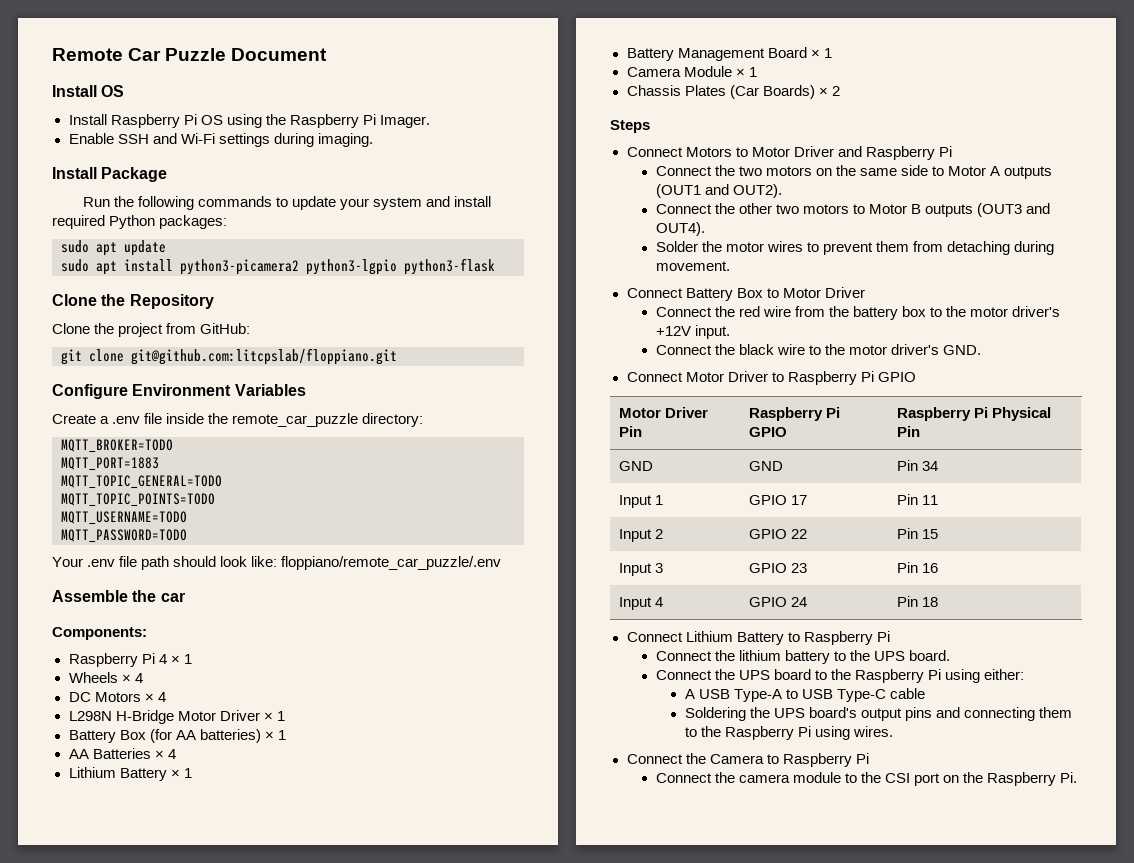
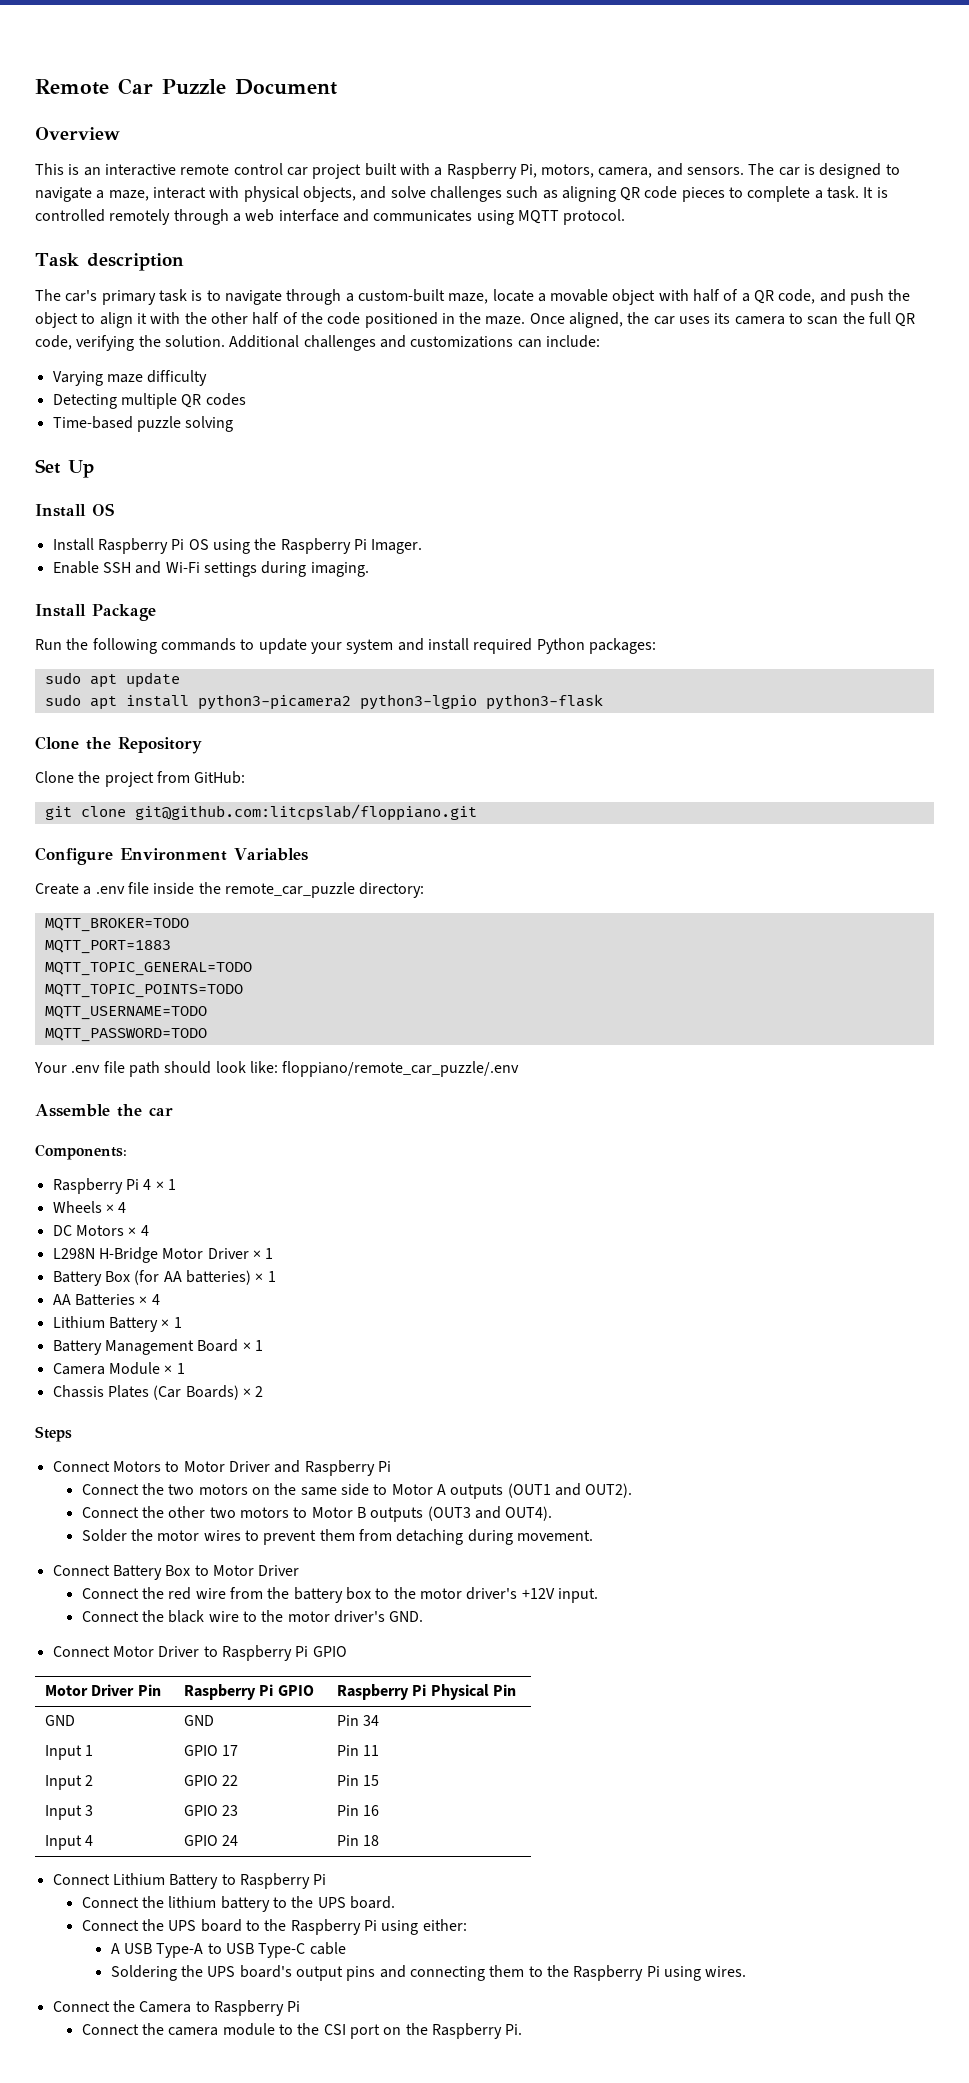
(328, 54) none -> [35,127,120,140] [35,163,900,179] [35,186,888,202] [35,209,626,225] [35,253,184,271] [35,289,911,305] [35,312,916,328] [35,335,600,351] [52,370,208,386] [52,393,246,409] [52,416,234,432] [35,459,94,478] // Overview // This is an interactive remote control car project built with a Raspberry Pi, motors, camera, and sensors. The car is designed to navigate a maze, interact with physical objects, and solve challenges such as aligning QR code pieces to complete a task. It is controlled remotely through a web interface and communicates using MQTT protocol. // Task description // The car's primary task is to navigate through a custom-built maze, locate a movable object with half of a QR code, and push the object to align it with the other half of the code positioned in the maze. Once aligned, the car uses its camera to scan the full QR code, verifying the solution. Additional challenges and customizations can include: // Varying maze difficulty // Detecting multiple QR codes // Time-based puzzle solving // Set Up

